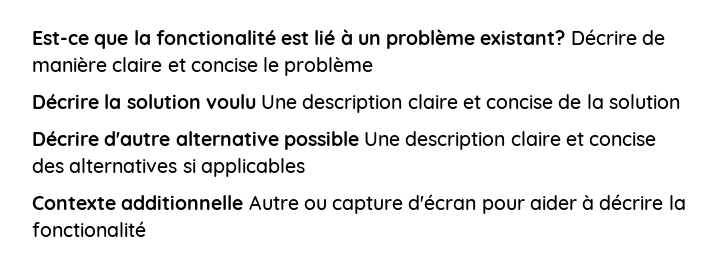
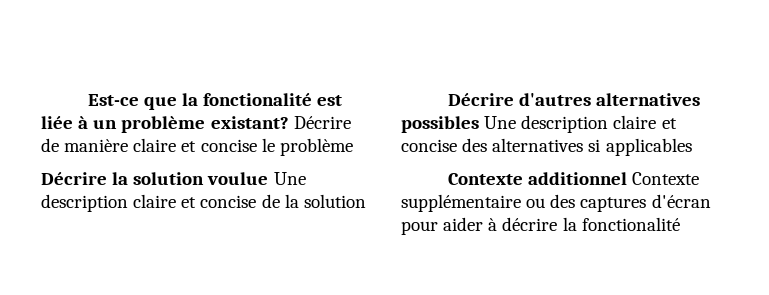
[314,30,336,45] lié -> [41,116,73,129] liée
[205,94,256,109] voulu -> [207,172,269,185] voulue
[104,131,359,150] d'autre alternative possible -> [518,93,701,106] [401,116,479,133] d'autres alternatives possibles
[121,195,404,214] additionnelle Autre ou capture -> [527,172,700,185] [401,194,647,212] additionnel Contexte supplémentaire ou des captures

